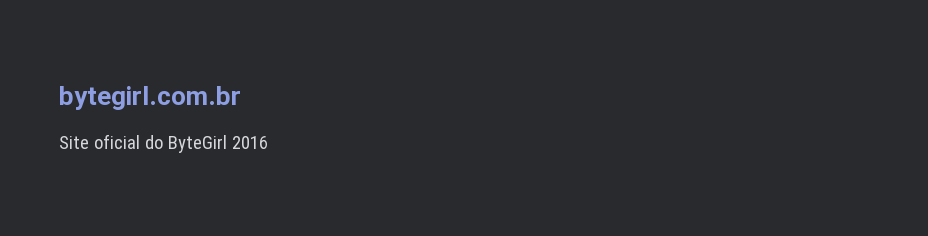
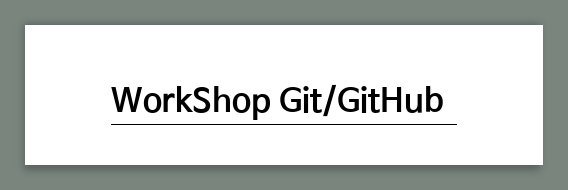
[59,86,241,110] [59,134,268,153] bytegirl.com.br // Site oficial do ByteGirl 2016 -> [111,84,443,120] WorkShop Git/GitHub

